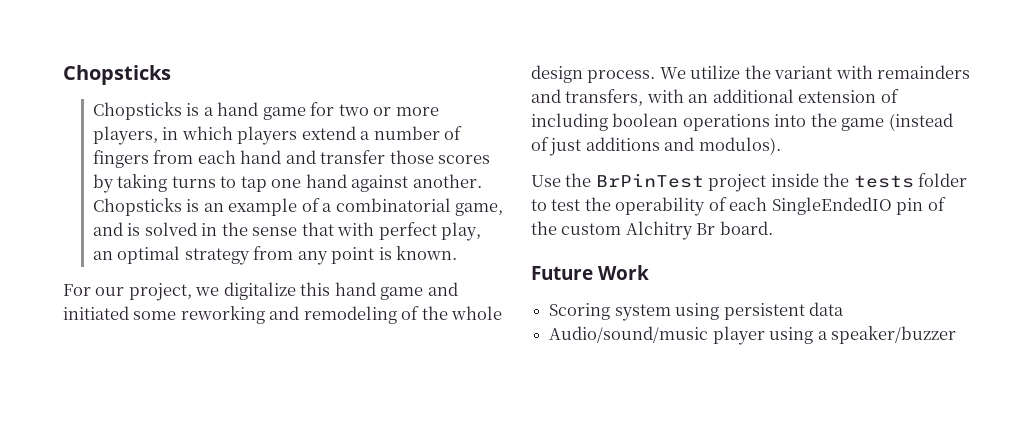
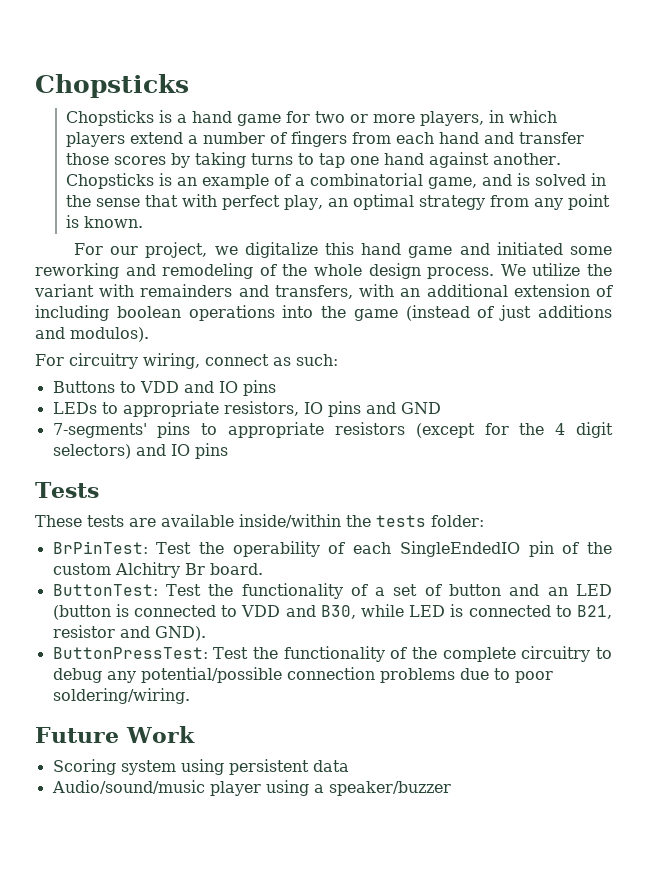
[531,173,968,192] [531,199,581,211] Use the BrPinTest project inside the tests folder to test -> [35,353,338,369] [52,380,276,396] [52,401,441,417] [52,422,613,438] [52,443,228,459] [35,482,99,498] [35,514,484,528] [52,541,192,554] For circuitry wiring, connect as such: // Buttons to VDD and IO pins // LEDs to appropriate resistors, IO pins and GND // 7-segments' pins to appropriate resistors (except for the 4 digit selectors) and IO pins // Tests // These tests are available inside/within the tests folder: // BrPinTest: Test
(773, 228) none -> [52,583,612,599] [52,604,612,620] [52,625,206,641] [52,646,612,662] [52,667,553,683] [52,688,190,704] // ButtonTest: Test the functionality of a set of button and an LED (button is connected to VDD and B30, while LED is connected to B21, resistor and GND). // ButtonPressTest: Test the functionality of the complete circuitry to debug any potential/possible connection problems due to poor soldering/wiring.

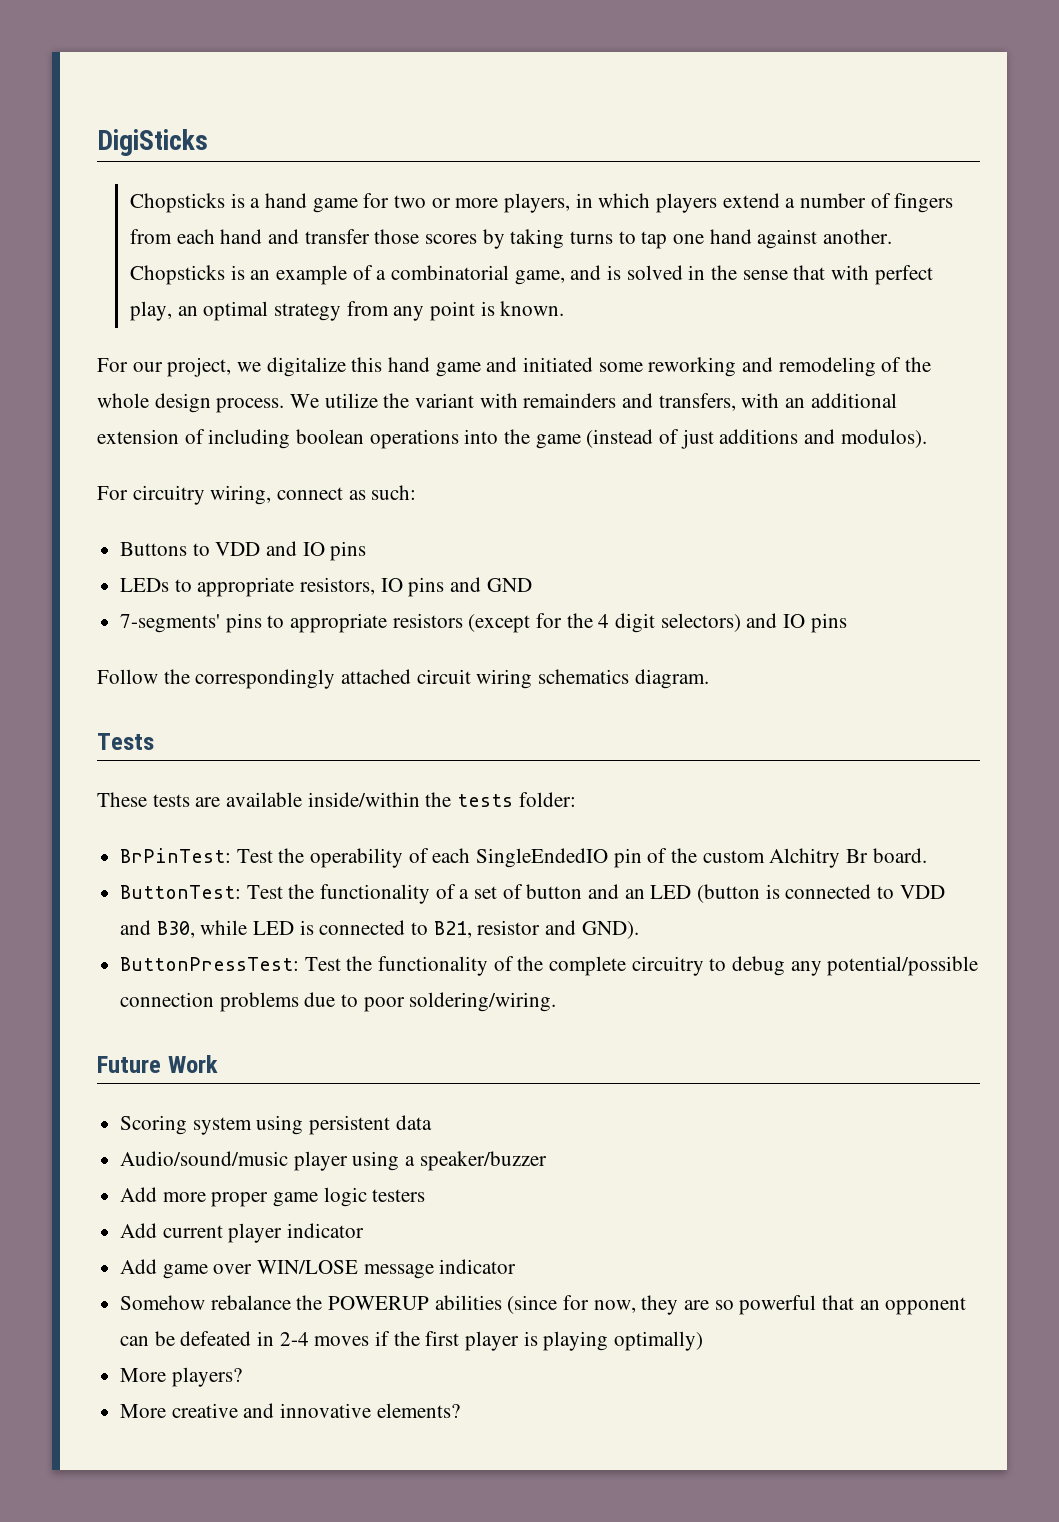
[35,74,189,98] Chopsticks -> [97,129,208,156] DigiSticks
(228, 451) none -> [97,669,709,689] // Follow the correspondingly attached circuit wiring schematics diagram.
(451, 788) none -> [120,1187,426,1207] [120,1223,365,1243] [120,1259,517,1279] [120,1295,967,1315] [120,1331,704,1351] [120,1367,242,1387] [120,1403,460,1418] // Add more proper game logic testers // Add current player indicator // Add game over WIN/LOSE message indicator // Somehow rebalance the POWERUP abilities (since for now, they are so powerful that an opponent can be defeated in 2-4 moves if the first player is playing optimally) // More players? // More creative and innovative elements?

